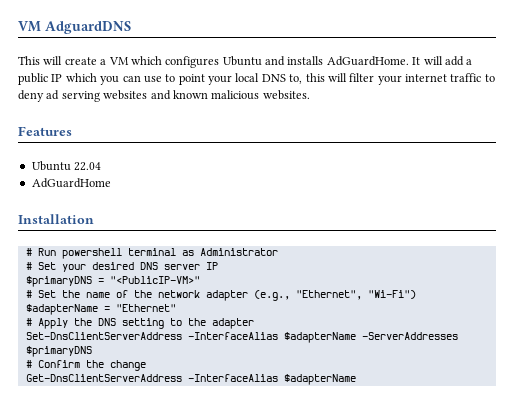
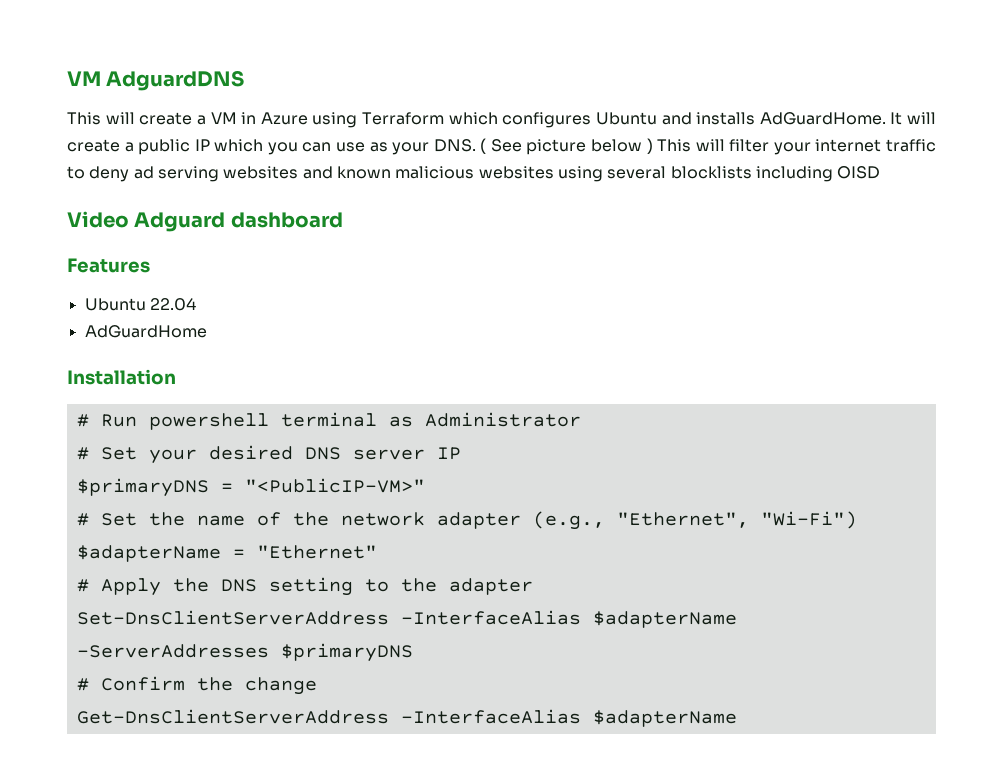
(129, 61) none -> [241,112,444,128] in Azure using Terraform
[444,56,464,66] add -> [67,139,120,152] create
[165,73,325,85] to point your local DNS to, this -> [369,138,692,155] as your DNS. ( See picture below ) This
[262,90,310,100] websites. -> [478,166,881,182] [67,211,343,232] websites using several blocklists including OISD // Video Adguard dashboard

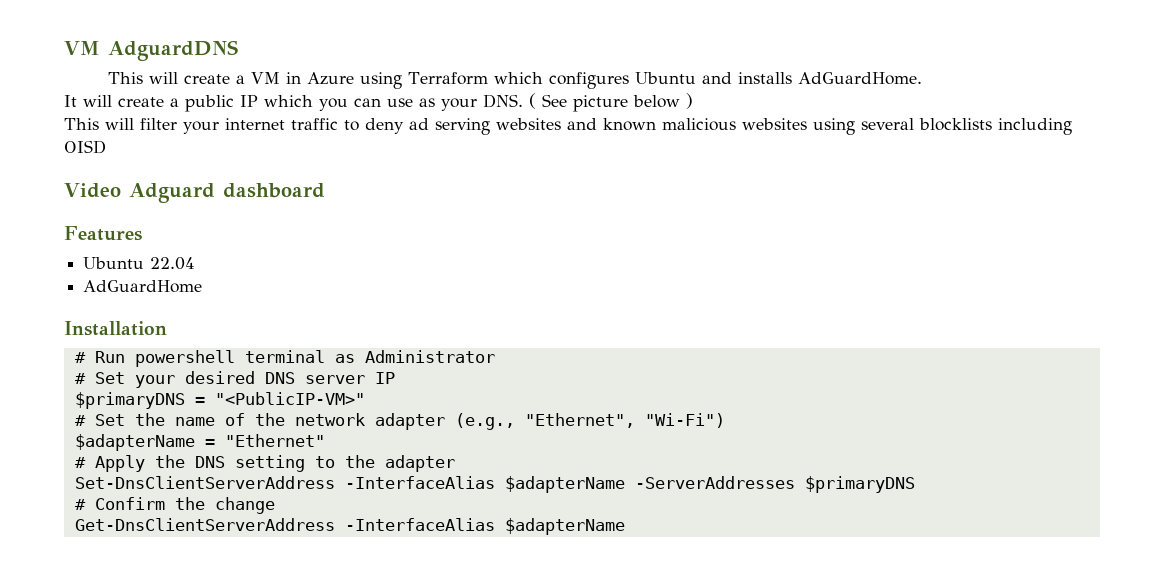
(886, 118) none -> (922, 78) //
(653, 146) none -> (693, 101) //

